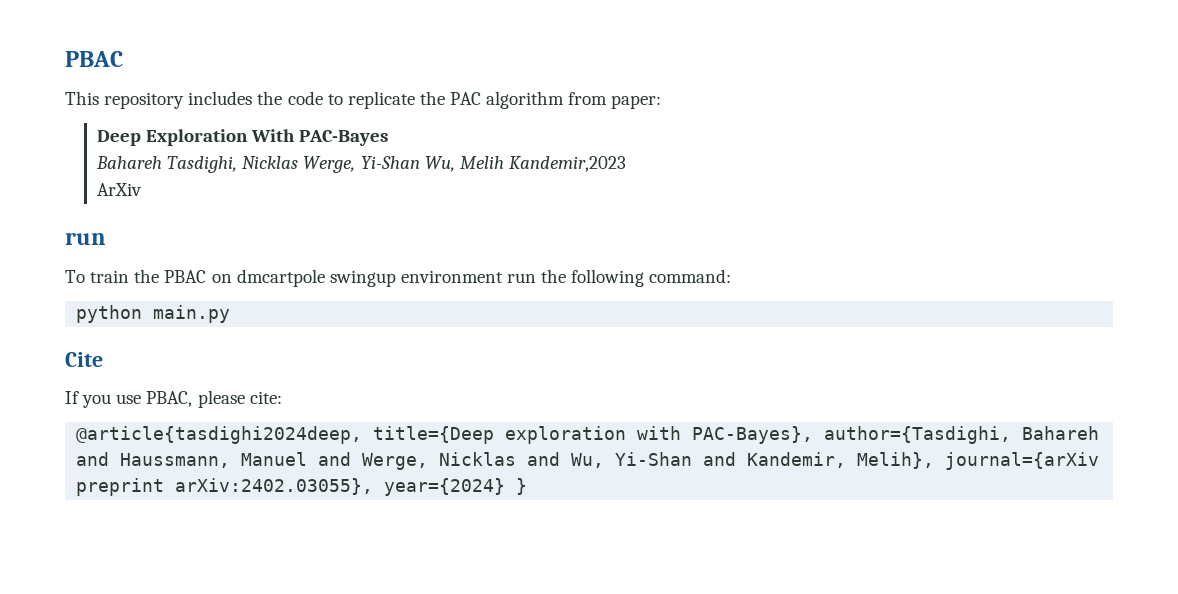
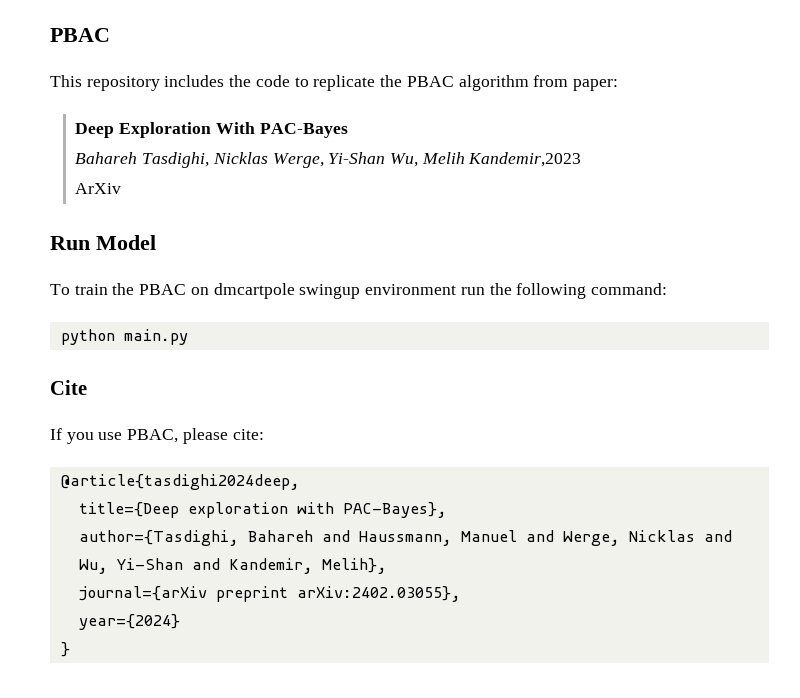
[450,92,482,105] PAC -> [406,76,454,87] PBAC
[65,232,106,245] run -> [50,235,156,250] Run Model
(363, 435) none -> (300, 482) //
(814, 435) none -> (447, 510) //
(935, 460) none -> (387, 566) //
(374, 486) none -> (461, 594) //
(506, 487) none -> (180, 622) //

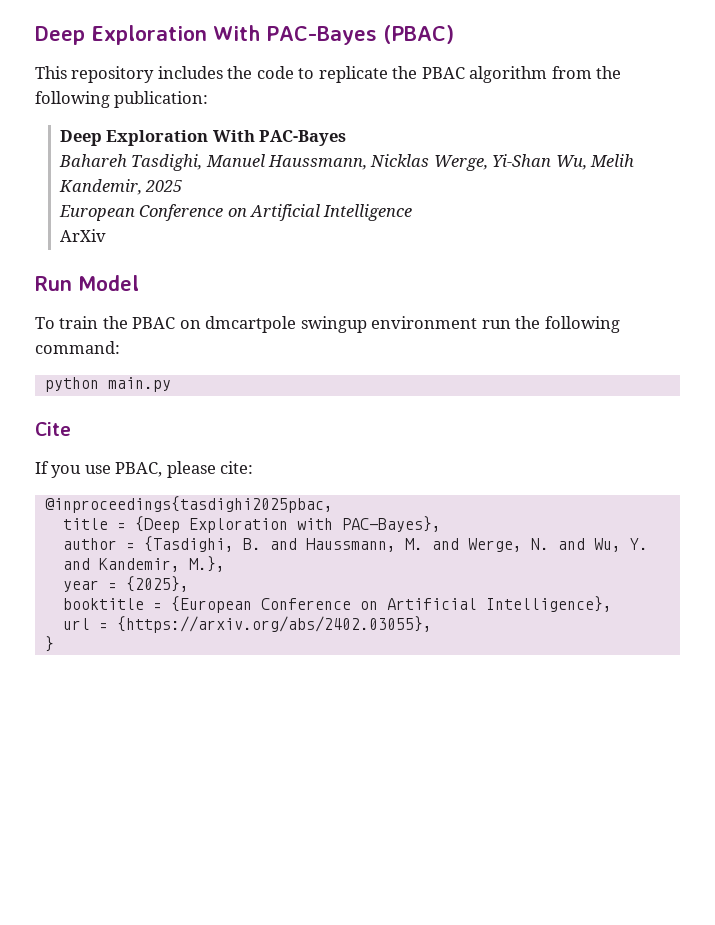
[50,28,110,42] PBAC -> [35,25,454,45] Deep Exploration With PAC-Bayes (PBAC)
[572,79,618,91] paper: -> [596,66,622,79] [35,91,209,108] the following publication:
(210, 160) none -> [205,154,367,170] Manuel Haussmann,
[468,152,582,167] Kandemir,2023 -> [58,179,183,195] [58,204,413,221] Kandemir, 2025 // European Conference on Artificial Intelligence
[60,474,300,490] [78,502,447,518] [78,530,313,546] @article{tasdighi2024deep, // title={Deep exploration with PAC-Bayes}, // author={Tasdighi, Bahareh -> [44,496,333,513] [62,516,441,533] [62,536,261,552] @inproceedings{tasdighi2025pbac, // title = {Deep Exploration with PAC-Bayes}, // author = {Tasdighi, B.
[460,530,517,542] Manuel -> [404,538,423,550] M.
[628,530,695,542] Nicklas -> [530,538,549,550] N.
[116,558,183,570] Yi-Shan -> [629,538,648,550] Y.
[321,558,387,574] [78,586,461,602] [78,614,180,630] Melih}, // journal={arXiv preprint arXiv:2402.03055}, // year={2024} -> [188,556,225,572] [62,576,189,592] [62,596,612,613] [62,616,432,633] M.}, // year = {2025}, // booktitle = {European Conference on Artificial Intelligence}, // url = {https://arxiv.org/abs/2402.03055},

